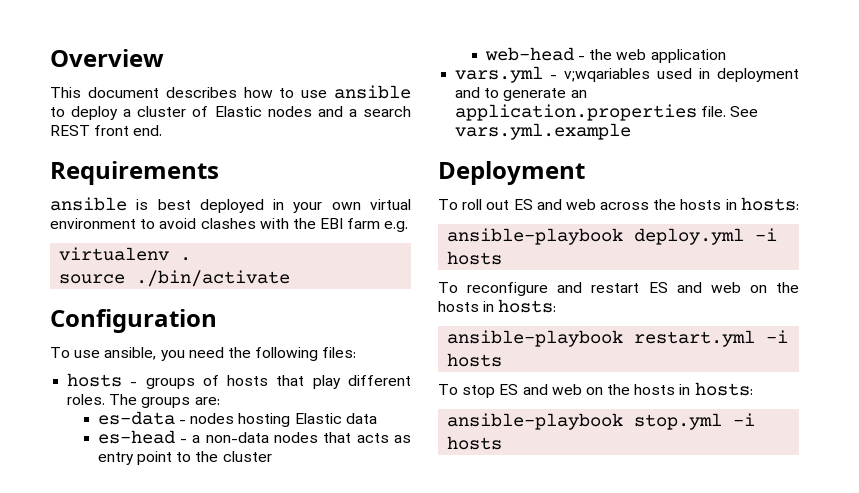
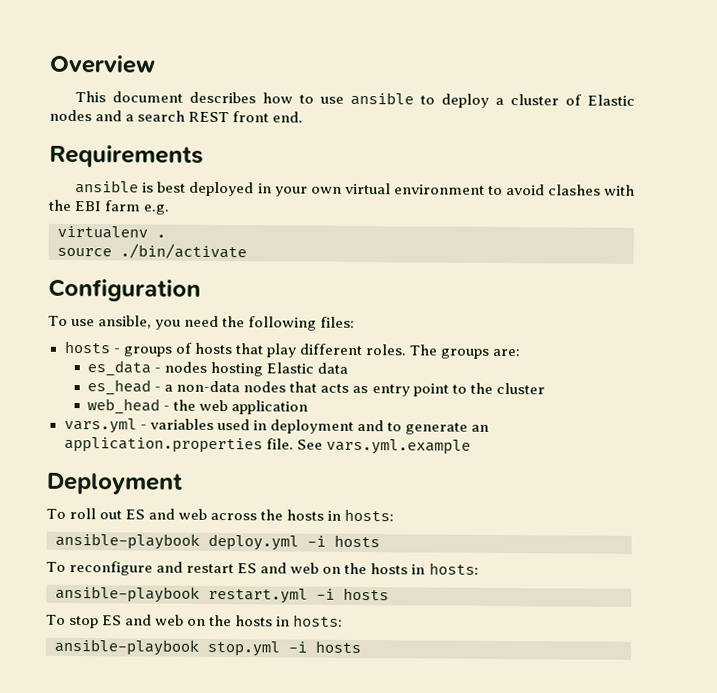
[97,411,175,425] es-data -> [87,360,152,377] es_data
[97,430,175,444] es-head -> [87,379,152,396] es_head
[484,47,574,61] web-head -> [87,398,161,415] web_head
[564,68,651,82] v;wqariables -> [149,418,214,430] variables

